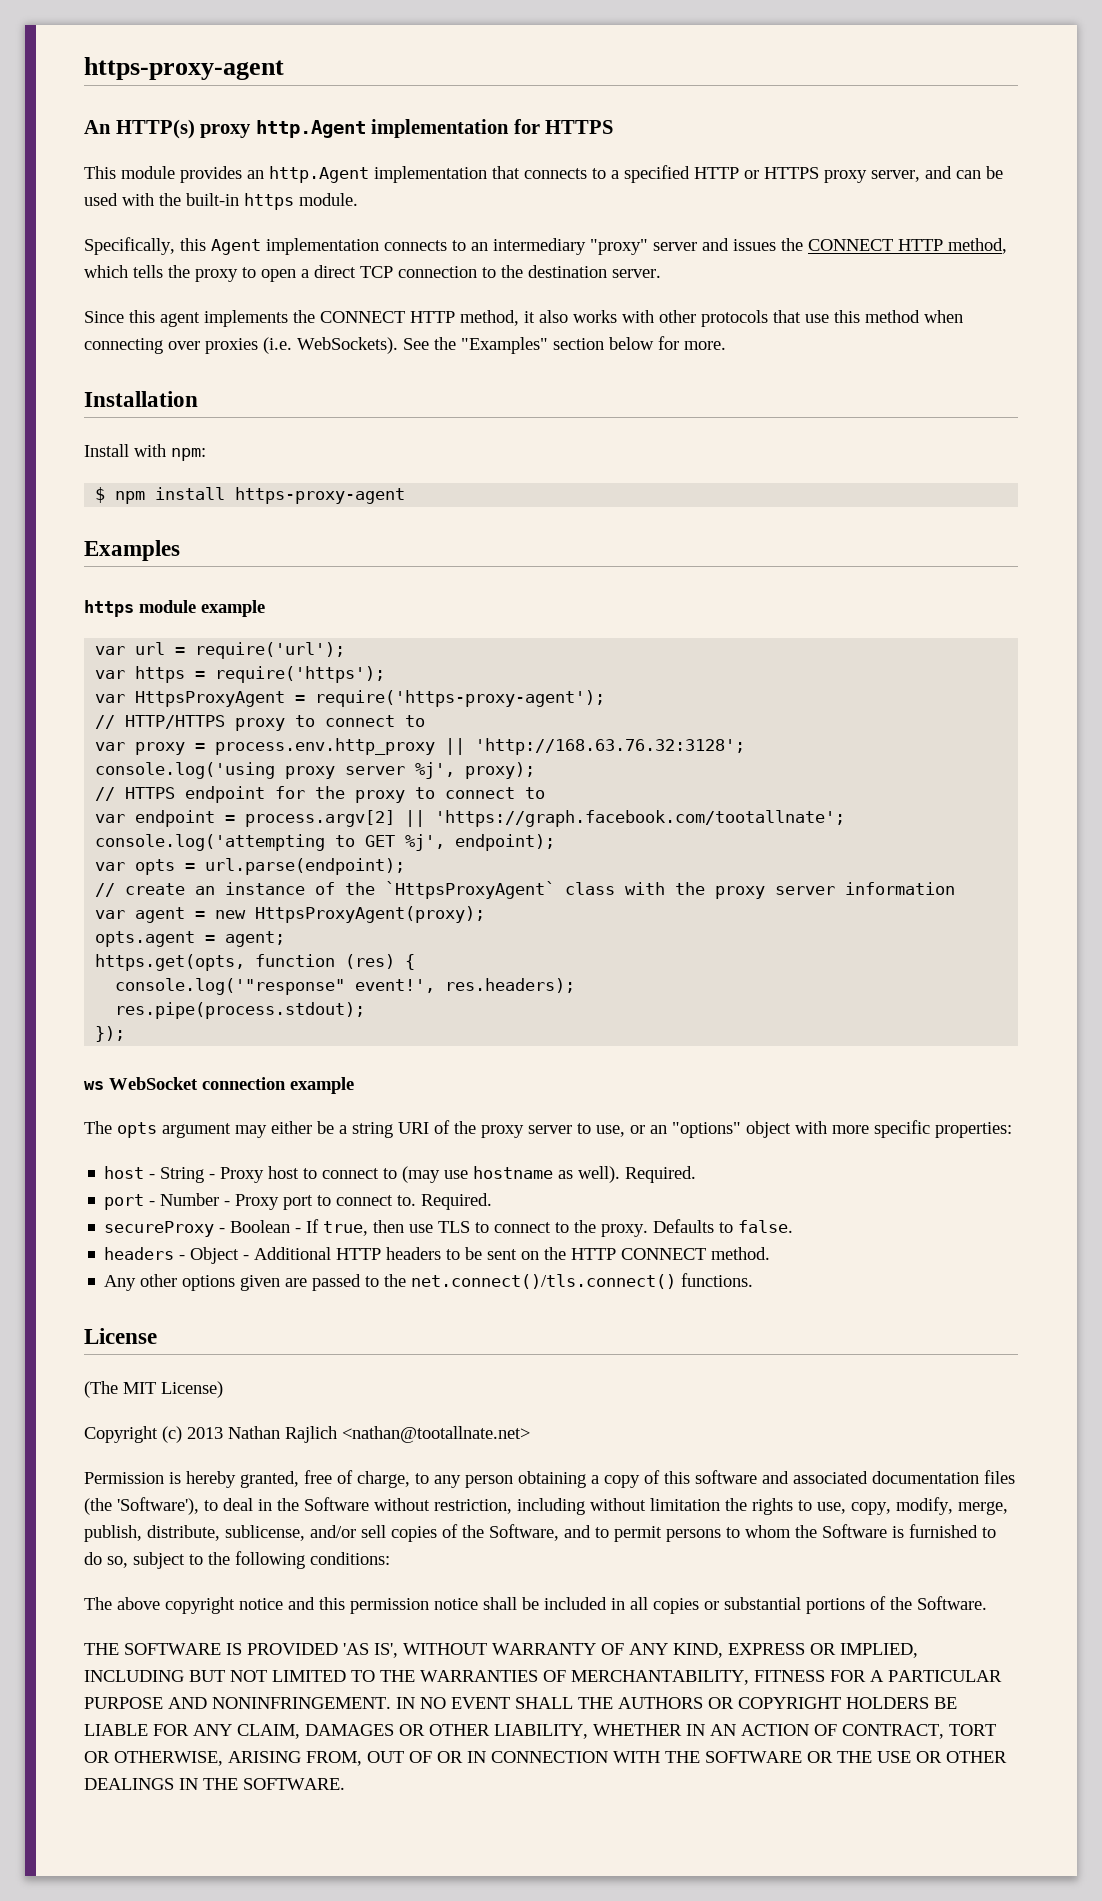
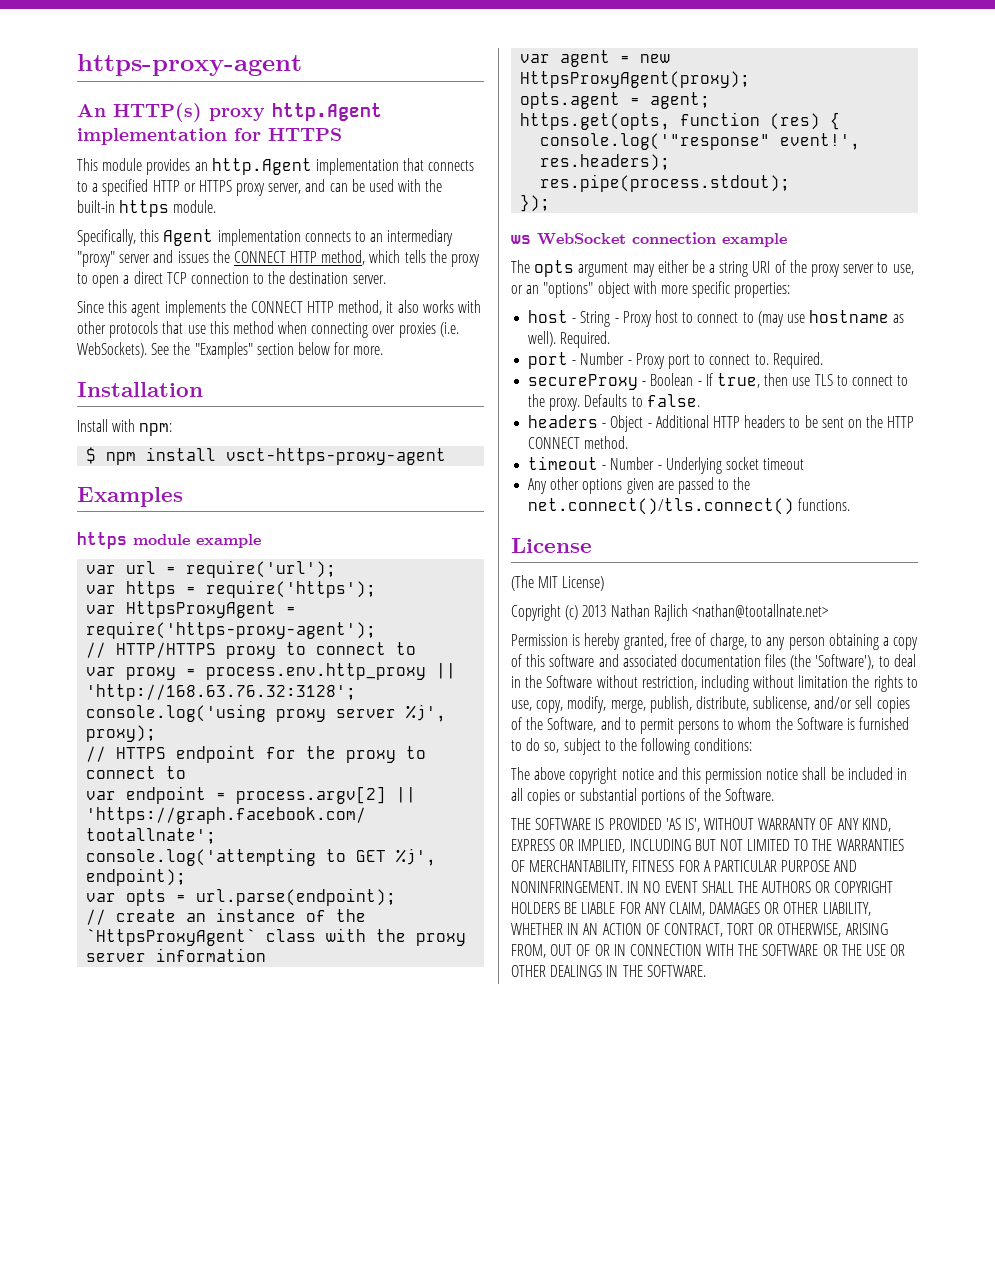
[235,487,406,504] https-proxy-agent -> [226,448,447,465] vsct-https-proxy-agent
(771, 1253) none -> [528,456,805,474] // timeout - Number - Underlying socket timeout

